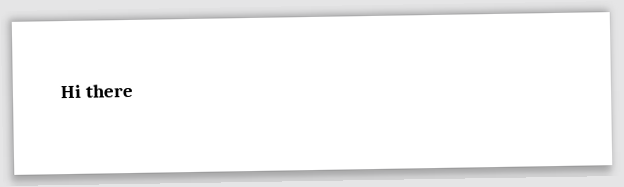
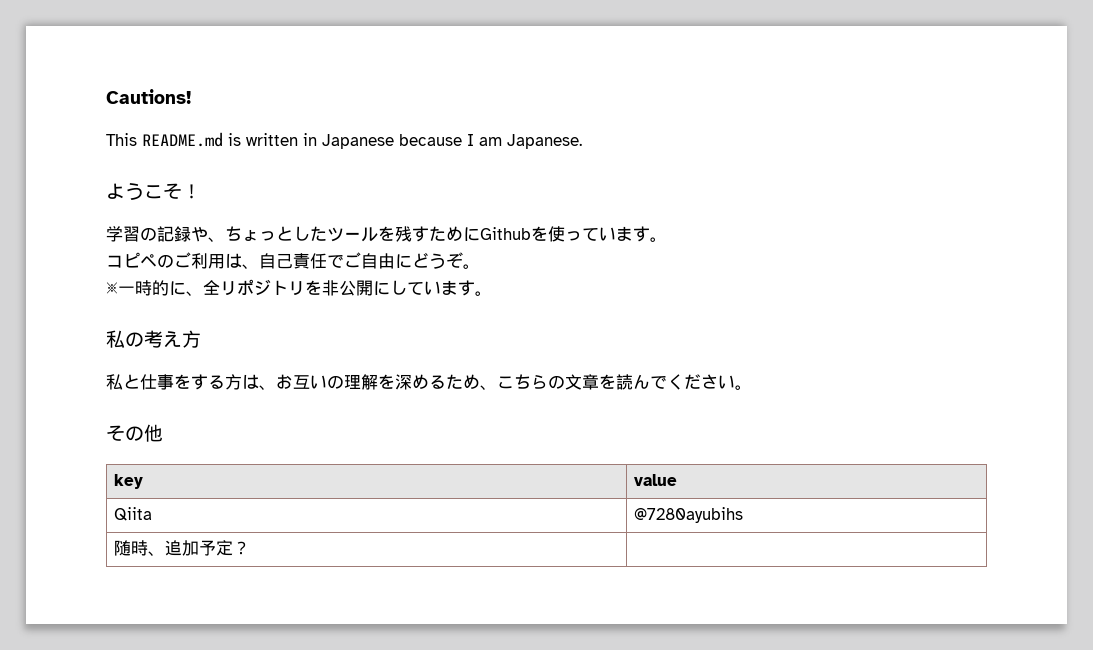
[60,83,135,99] Hi there -> [106,89,191,104] [106,132,582,149] [106,183,201,200] [106,226,667,242] [106,252,480,269] [106,279,492,296] [106,330,201,348] [106,374,752,390] [106,424,163,442] [114,474,144,489] [634,474,678,486] [114,507,153,521] [634,507,744,523] [114,540,251,556] Cautions! // This README.md is written in Japanese because I am Japanese. // ようこそ！ // 学習の記録や、ちょっとしたツールを残すためにGithubを使っています。 // コピペのご利用は、自己責任でご自由にどうぞ。 // ※一時的に、全リポジトリを非公開にしています。 // 私の考え方 // 私と仕事をする方は、お互いの理解を深めるため、こちらの文章を読んでください。 // その他 // key | value // Qiita | @7280ayubihs // 随時、追加予定？ |

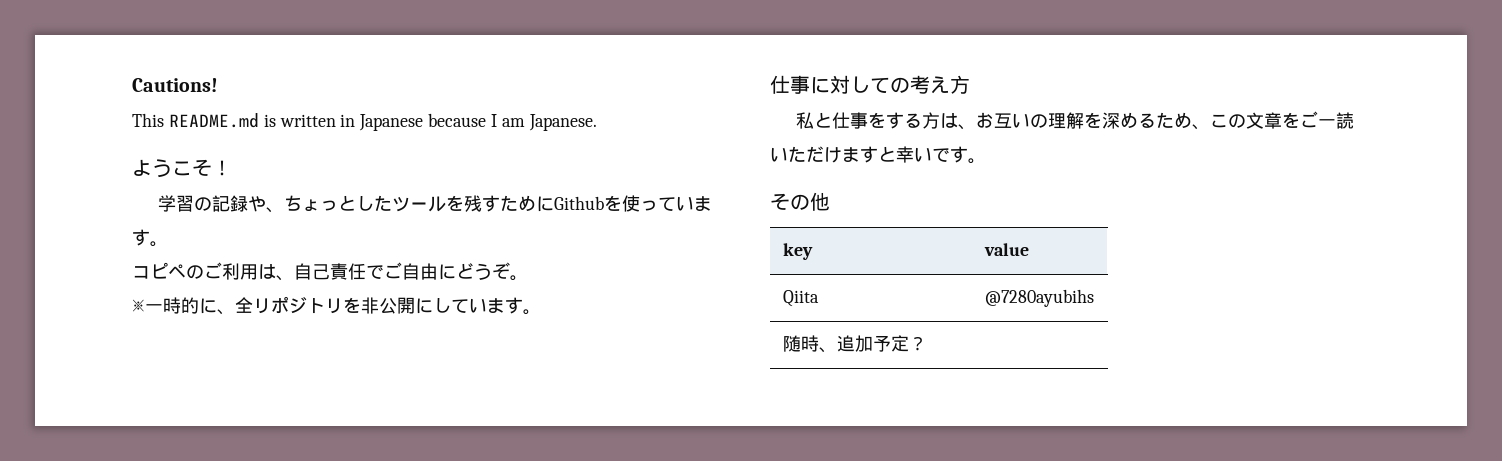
[106,330,125,348] 私 -> [770,75,890,94] 仕事に対して
[514,374,548,389] ちら -> (1229, 121) none
[616,374,735,390] 読んでください -> [1300,111,1355,129] [770,146,968,163] ご一読いただけますと幸いです

